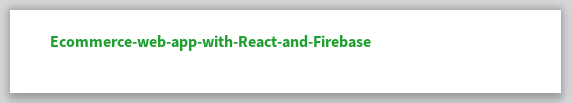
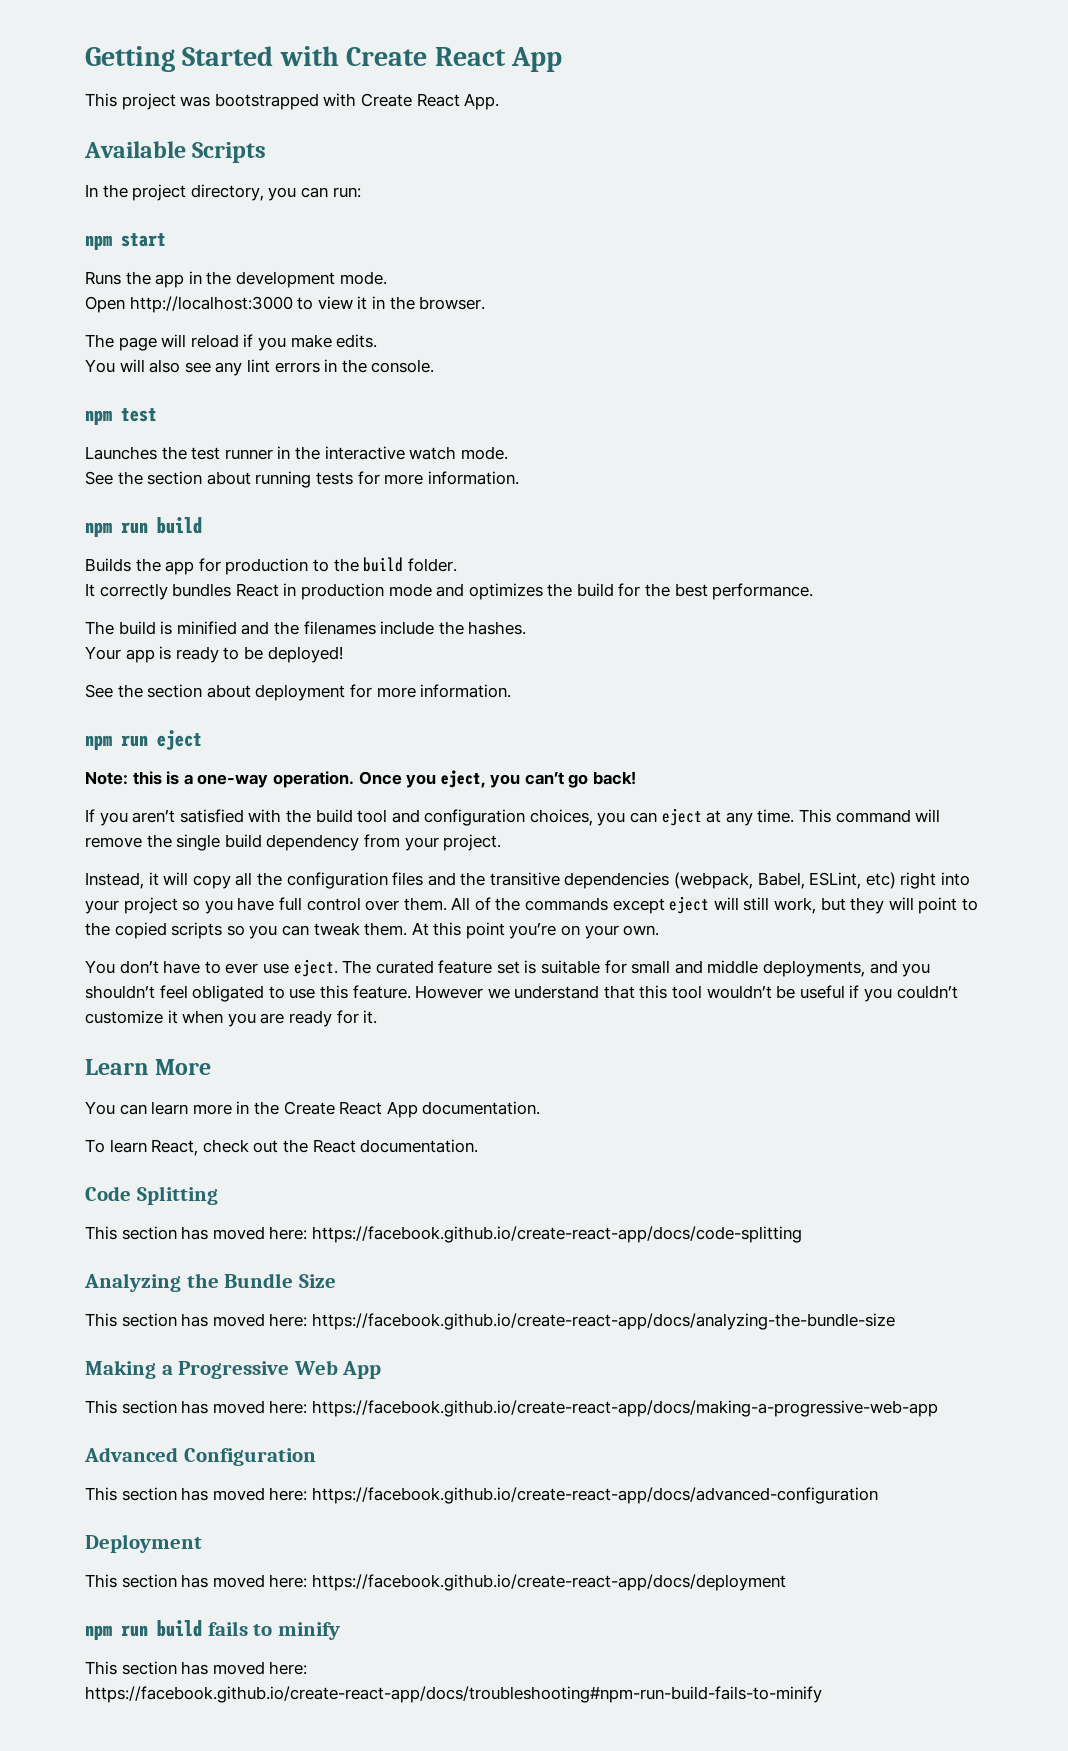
[50,35,371,51] Ecommerce-web-app-with-React-and-Firebase -> [85,46,563,72] [85,93,500,110] [84,141,267,163] [85,184,361,201] [85,233,166,250] [85,271,387,288] [85,296,486,313] [85,334,378,351] [85,359,435,376] [85,408,157,425] [85,446,508,460] [85,471,519,488] [85,517,202,537] [85,557,457,575] [85,583,814,600] [85,621,527,635] [85,646,343,663] [85,684,512,701] [85,730,202,750] [85,770,637,788] [85,808,941,826] [85,834,502,851] [85,872,971,889] [85,896,978,914] [85,922,660,939] [85,959,931,977] [85,985,958,1002] [85,1010,378,1027] [85,1059,212,1075] [85,1101,541,1118] [85,1139,479,1156] [85,1186,218,1205] [85,1226,802,1243] [84,1273,336,1292] [85,1313,895,1330] [85,1360,382,1379] [85,1400,938,1417] [84,1447,316,1466] [85,1487,878,1504] [85,1534,202,1553] [85,1574,786,1591] [85,1620,340,1640] [85,1661,308,1675] [85,1686,822,1703] Getting Started with Create React App // This project was bootstrapped with Create React App. // Available Scripts // In the project directory, you can run: // npm start // Runs the app in the development mode. // Open http://localhost:3000 to view it in the browser. // The page will reload if you make edits. // You will also see any lint errors in the console. // npm test // Launches the test runner in the interactive watch mode. // See the section about running tests for more information. // npm run build // Builds the app for production to the build folder. // It correctly bundles React in production mode and optimizes the build for the best performance. // The build is minified and the filenames include the hashes. // Your app is ready to be deployed! // See the section about deployment for more information. // npm run eject // Note: this is a one-way operation. Once you eject, you can’t go back! // If you aren’t satisfied with the build tool and configuration choices, you can eject at any time. This command will remove the single build dependency from your project. // Instead, it will copy all the configuration files and the transitive dependencies (webpack, Babel, ESLint, etc) right into your project so you have full control over them. All of the commands except eject will still work, but they will point to the copied scripts so you can tweak them. At this point you’re on your own. // You don’t have to ever use eject. The curated feature set is suitable for small and middle deployments, and you shouldn’t feel obligated to use this feature. However we understand that this tool wouldn’t be useful if you couldn’t customize it when you are ready for it. // Learn More // You can learn more in the Create React App documentation. // To learn React, check out the React documentation. // Code Splitting // This section has moved here: https://facebook.github.io/create-react-app/docs/code-splitting // Analyzing the Bundle Size // This section has moved here: https://facebook.github.io/create-react-app/docs/analyzing-the-bundle-size // Making a Progressive Web App // This section has moved here: https://facebook.github.io/create-react-app/docs/making-a-progressive-web-app // Advanced Configuration // This section has moved here: https://facebook.github.io/create-react-app/docs/advanced-configuration // Deployment // This section has moved here: https://facebook.github.io/create-react-app/docs/deployment // npm run build fails to minify // This section has moved here: https://facebook.github.io/create-react-app/docs/troubleshooting#npm-run-build-fails-to-minify

